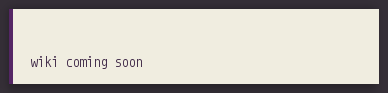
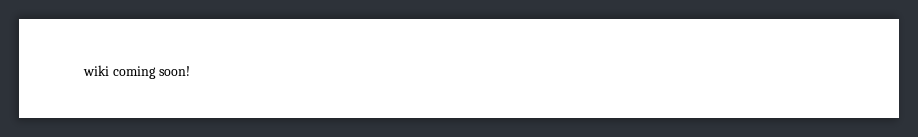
[114,59,142,67] soon -> [158,66,190,76] soon!

